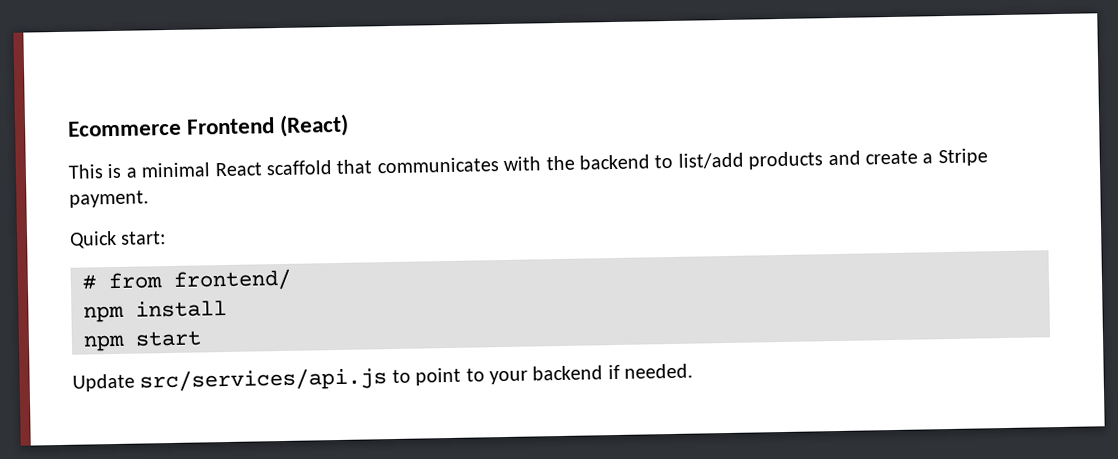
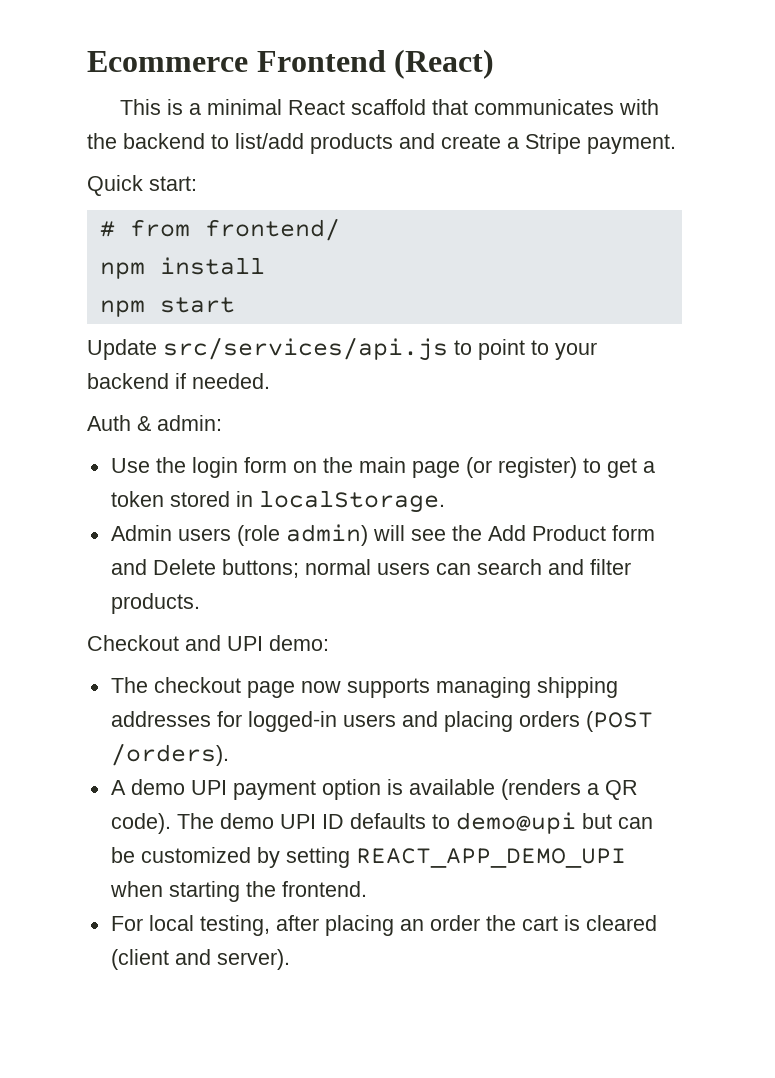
(694, 371) none -> [87,415,222,431] [110,457,655,478] [110,490,445,513] [110,524,655,546] [110,559,631,578] [110,593,200,614] [87,635,329,651] [110,677,618,698] [110,711,653,732] [110,743,229,766] [110,779,638,800] [110,812,653,834] [110,847,626,868] [109,881,367,902] [110,915,657,936] [110,949,290,970] // Auth & admin: // Use the login form on the main page (or register) to get a token stored in localStorage. // Admin users (role admin) will see the Add Product form and Delete buttons; normal users can search and filter products. // Checkout and UPI demo: // The checkout page now supports managing shipping addresses for logged-in users and placing orders (POST /orders). // A demo UPI payment option is available (renders a QR code). The demo UPI ID defaults to demo@upi but can be customized by setting REACT_APP_DEMO_UPI when starting the frontend. // For local testing, after placing an order the cart is cleared (client and server).

